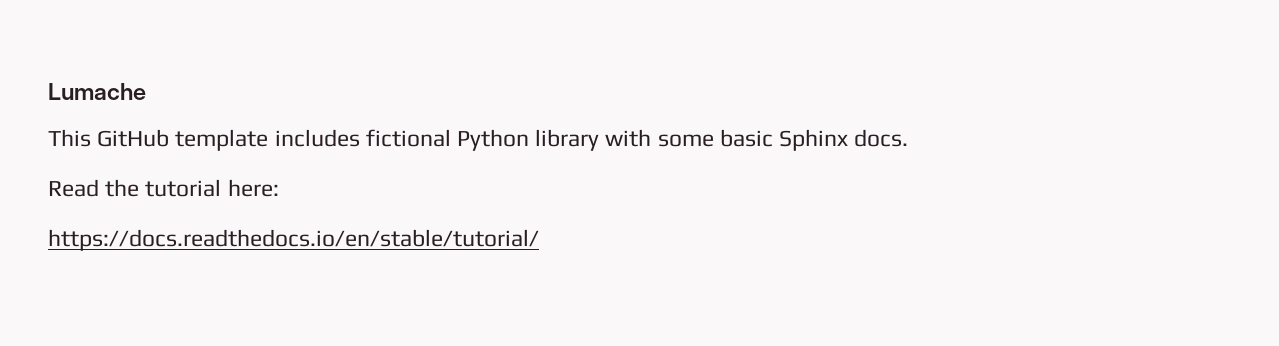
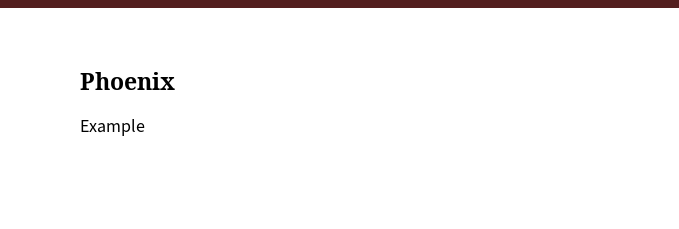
[48,83,146,100] [48,129,909,151] [48,179,279,197] [48,229,539,251] Lumache // This GitHub template includes fictional Python library with some basic Sphinx docs. // Read the tutorial here: // https://docs.readthedocs.io/en/stable/tutorial/ -> [80,72,175,90] [80,119,145,136] Phoenix // Example

